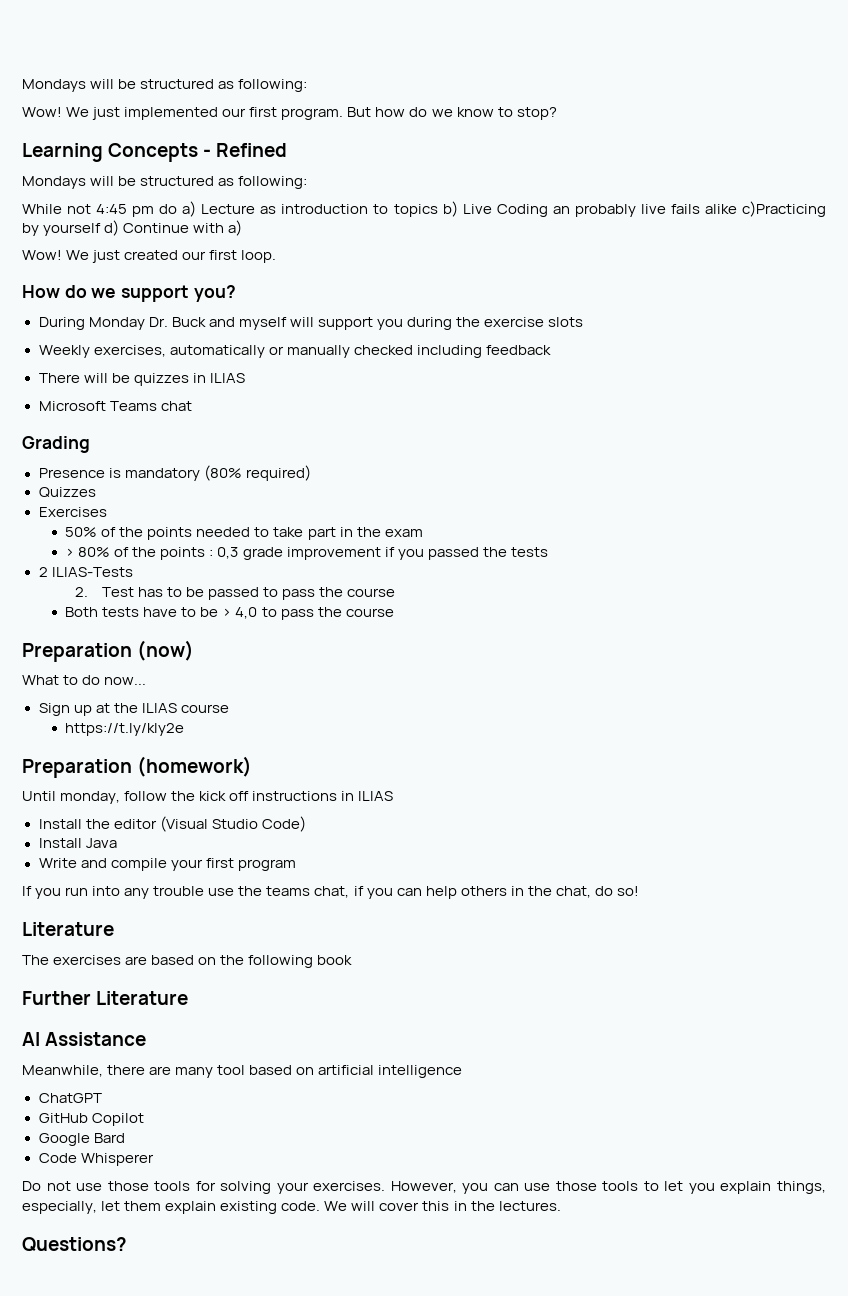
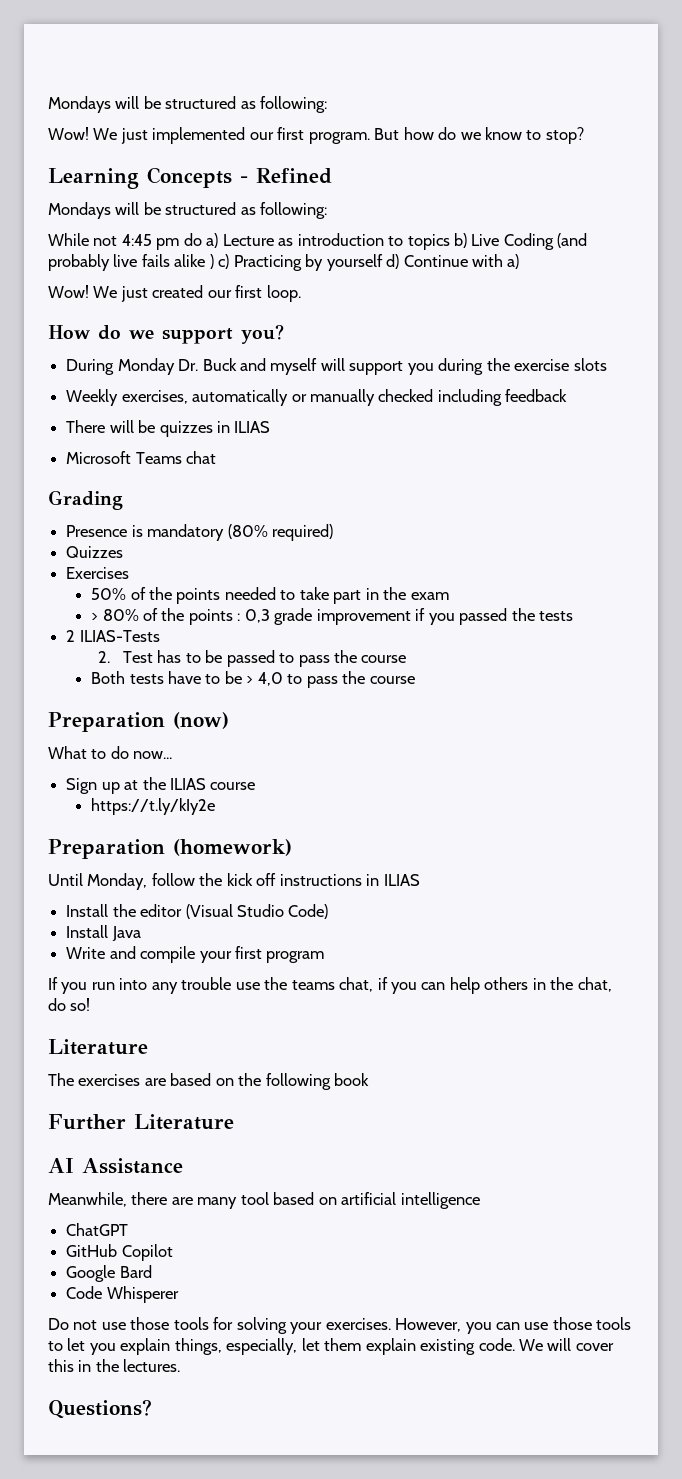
[552,206,570,214] an -> [557,233,588,248] (and
[742,201,827,217] c)Practicing -> [209,254,302,271] ) c) Practicing
[60,791,121,804] monday, -> [87,873,148,890] Monday,

